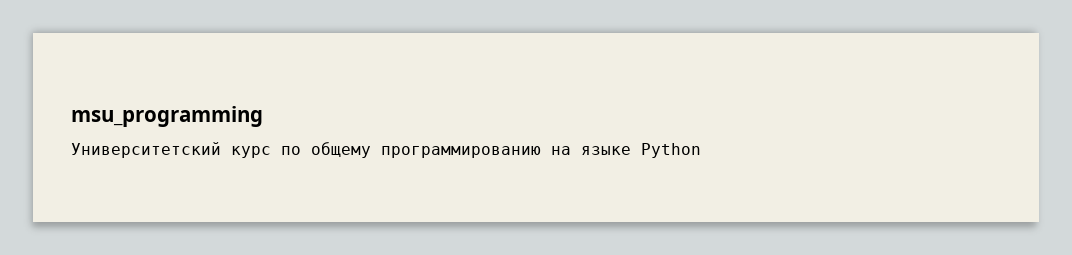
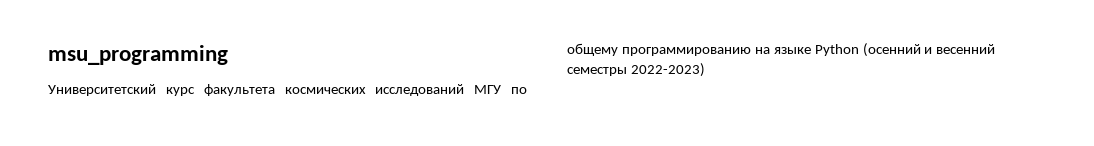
(271, 152) none -> [203,84,502,96] факультета космических исследований МГУ
(701, 150) none -> [862,43,996,57] [567,63,705,77] (осенний и весенний семестры 2022-2023)

